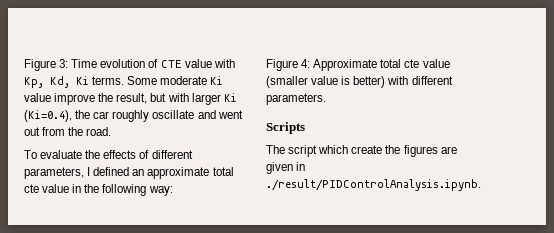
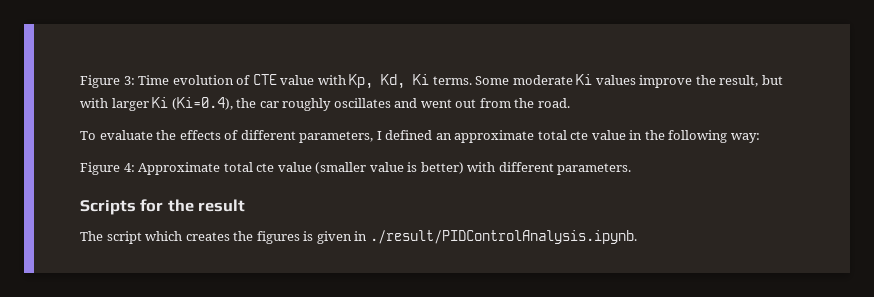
[24,93,51,102] value -> [595,75,636,85] values
[152,110,195,119] oscillate -> [333,98,391,108] oscillates
(305, 128) none -> [140,199,246,212] for the result
[351,145,383,154] create -> [185,232,230,241] creates
[440,146,457,154] are -> [303,231,314,241] is

